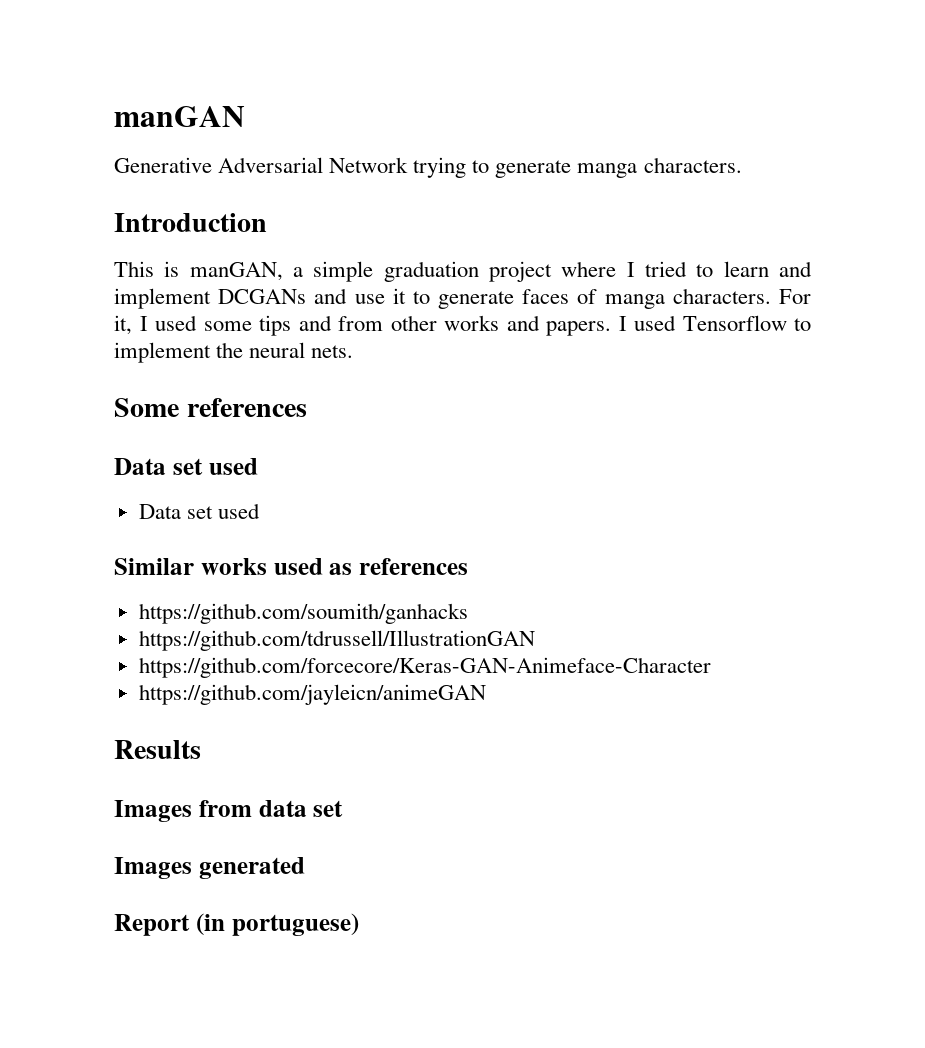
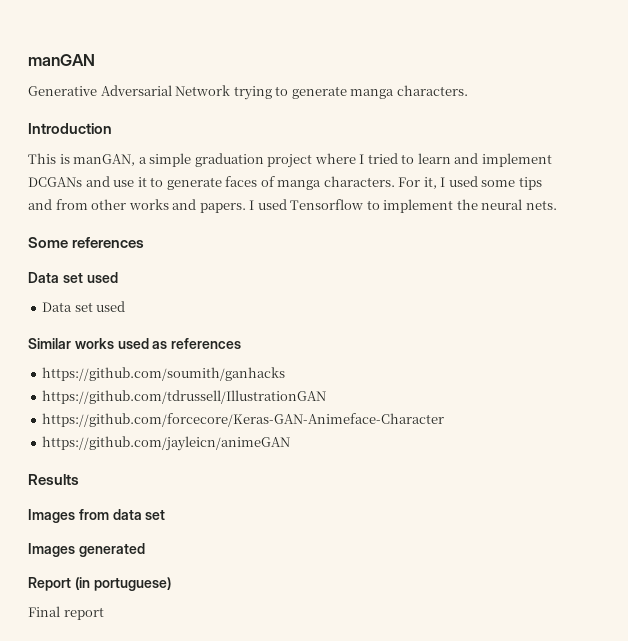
(359, 924) none -> [28,606,104,620] // Final report

